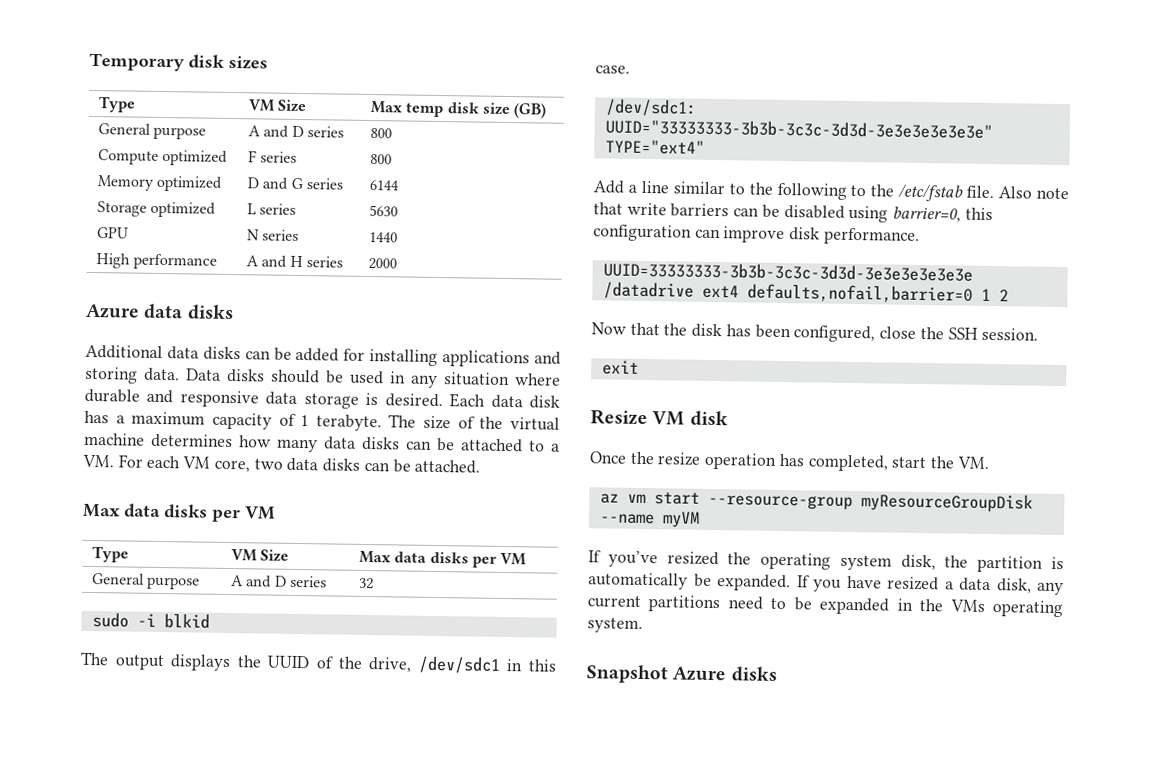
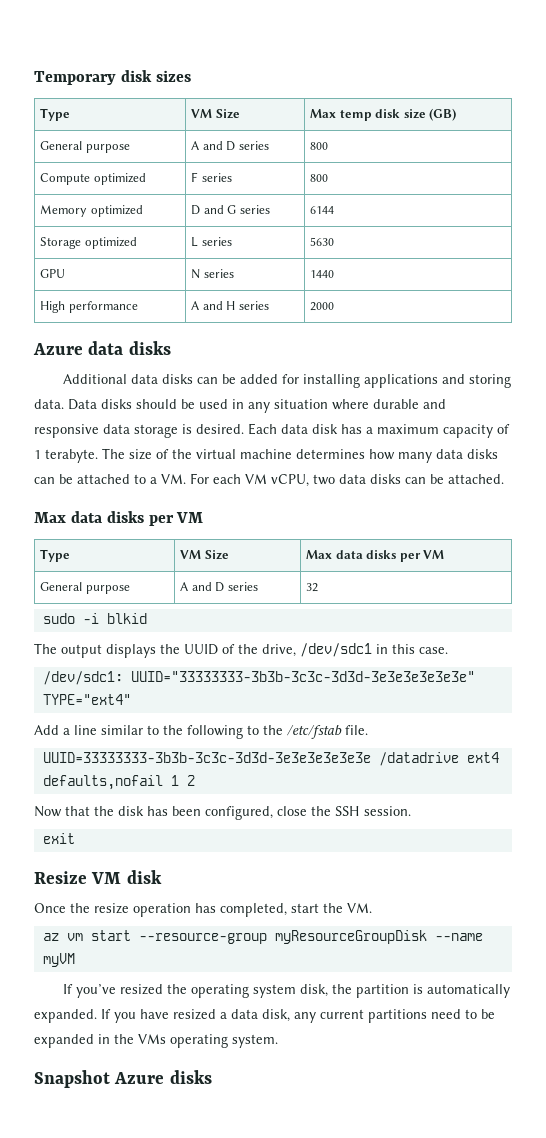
[213,459,250,473] core, -> [271,474,309,487] vCPU,
[998,186,1069,200] [593,202,993,223] [593,224,920,245] Also note that write barriers can be disabled using barrier=0, this configuration can improve disk performance. -> (368, 730) none
[746,283,973,304] defaults,nofail,barrier=0 -> [42,775,163,790] defaults,nofail
[693,573,712,587] be -> (510, 991) none

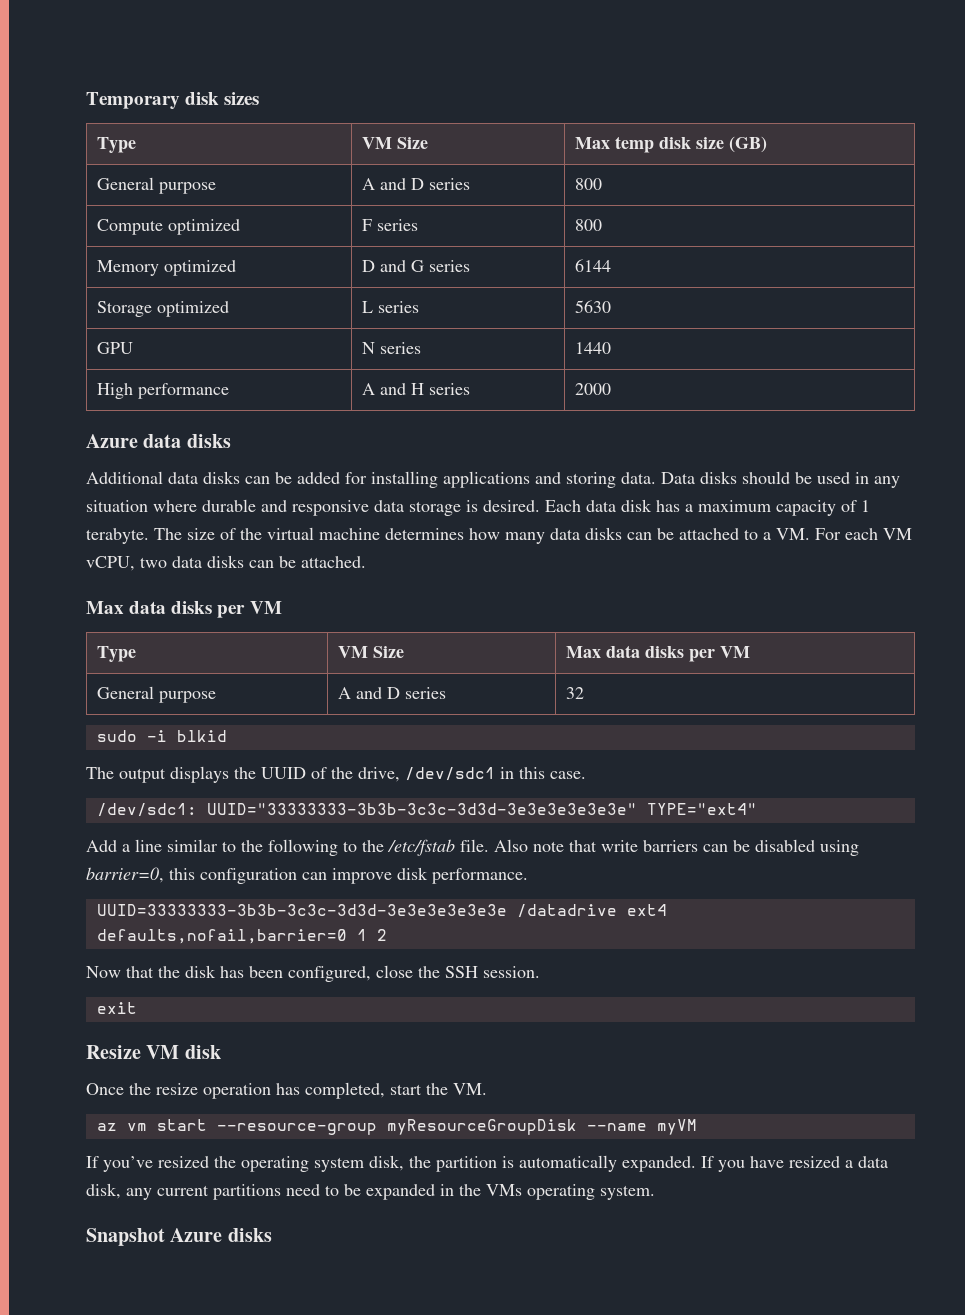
(368, 730) none -> [494,839,859,856] [86,867,528,884] Also note that write barriers can be disabled using barrier=0, this configuration can improve disk performance.
[42,775,163,790] defaults,nofail -> [96,929,347,944] defaults,nofail,barrier=0

